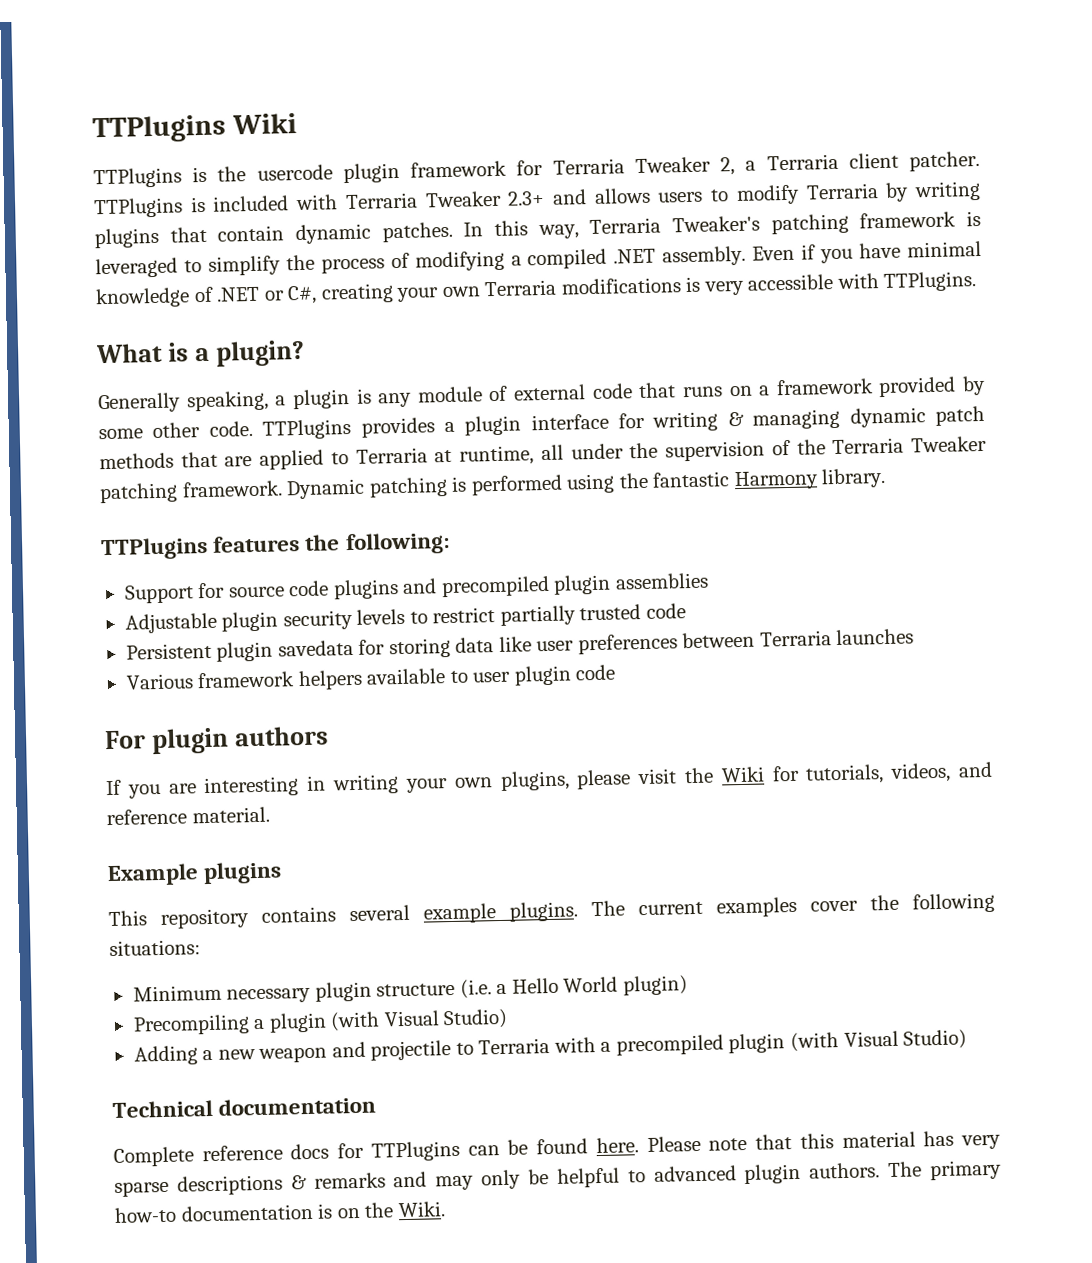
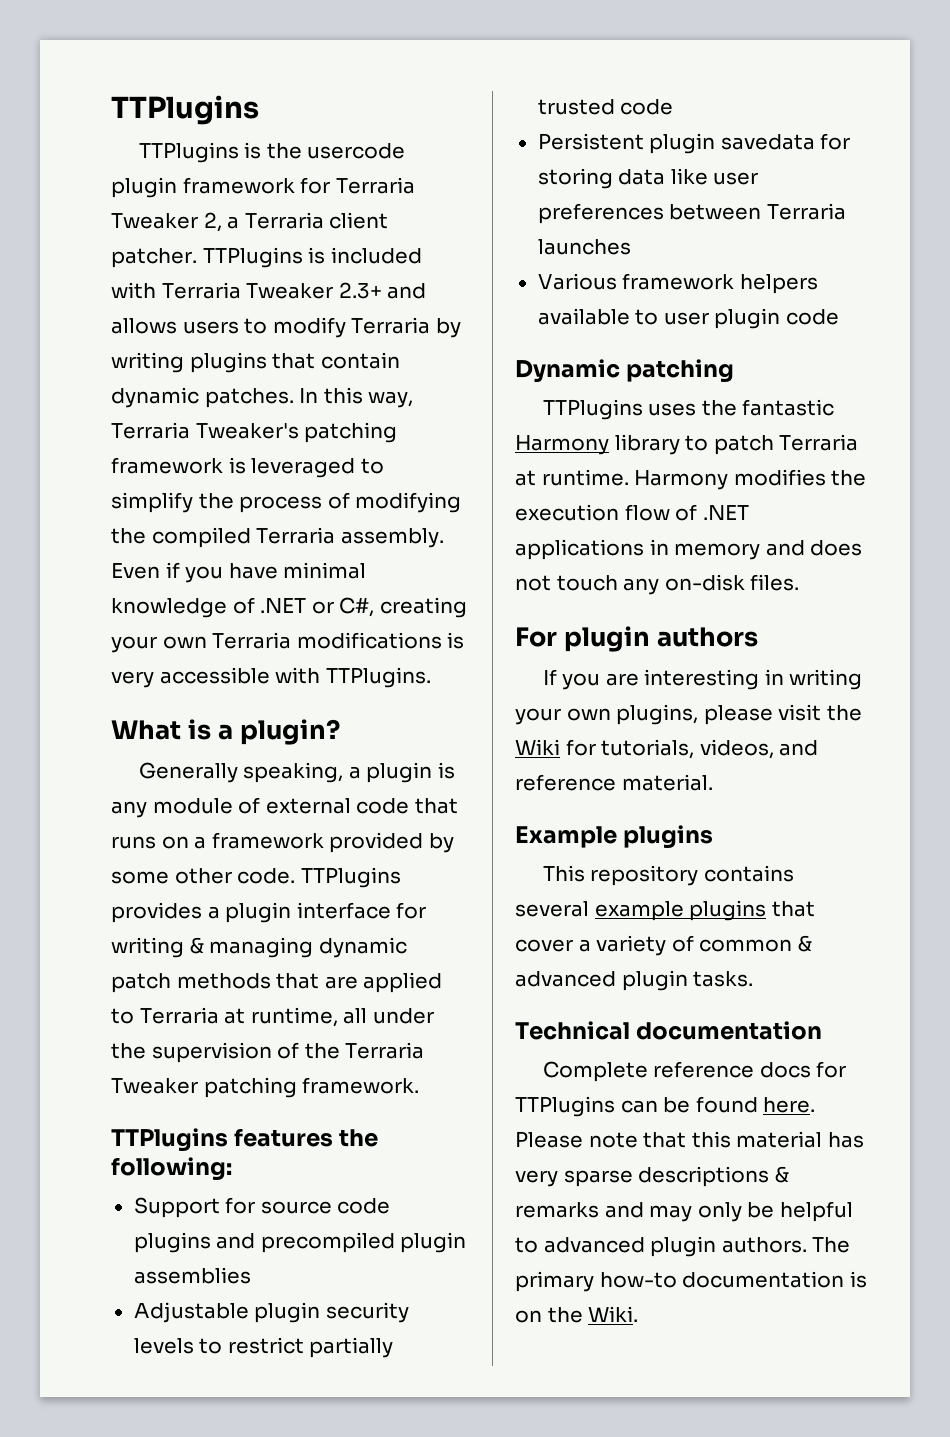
[92,113,297,144] TTPlugins Wiki -> [111,95,259,125] TTPlugins
[510,248,657,270] a compiled .NET -> [111,527,336,548] the compiled Terraria
[286,467,887,500] Dynamic patching is performed using the fantastic Harmony library. -> (420, 1085) none
(617, 672) none -> [515,359,735,383] [542,399,835,420] [515,434,859,455] [515,469,867,490] [515,504,749,521] [515,539,863,560] [515,574,800,595] // Dynamic patching // TTPlugins uses the fantastic Harmony library to patch Terraria at runtime. Harmony modifies the execution flow of .NET applications in memory and does not touch any on-disk files.
[509,892,995,922] [109,939,201,957] [132,975,688,1004] [132,1008,509,1036] [133,1029,968,1066] plugins. The current examples cover the following situations: // Minimum necessary plugin structure (i.e. a Hello World plugin) // Precompiling a plugin (with Visual Studio) // Adding a new weapon and projectile to Terraria with a precompiled plugin (with Visual Studio) -> [689,900,815,921] [515,935,812,956] [515,970,754,991] plugins that cover a variety of common & advanced plugin tasks.

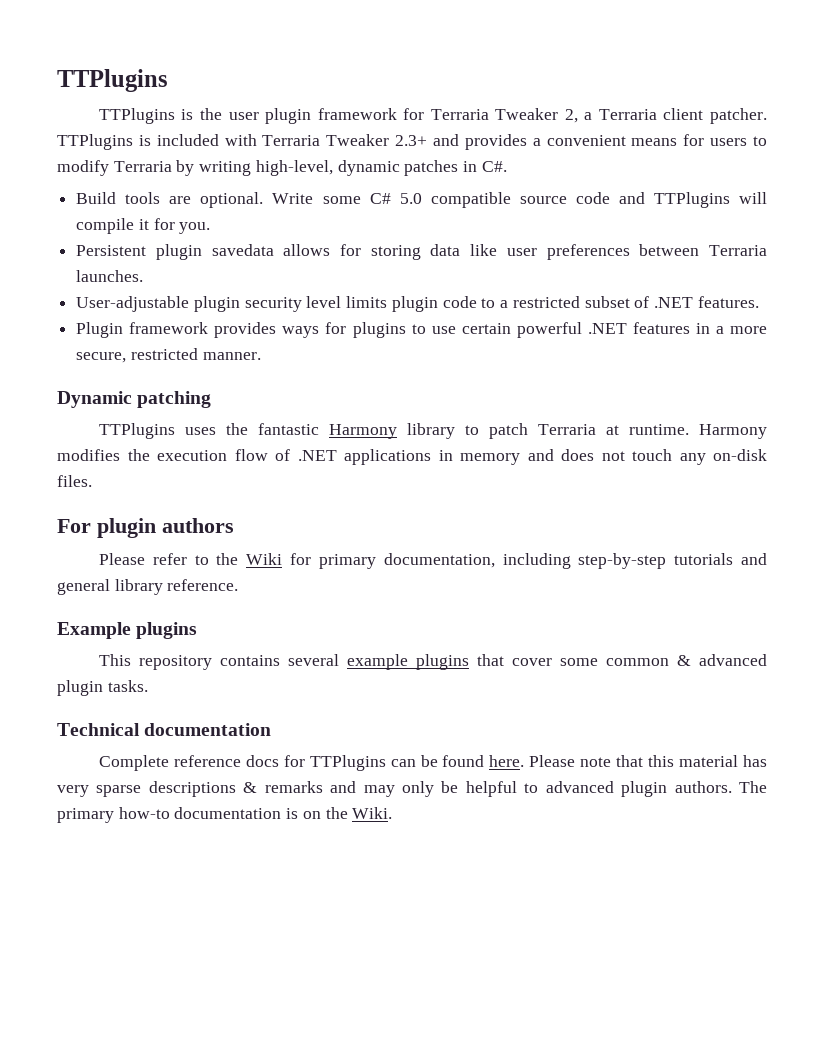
[307,143,406,159] usercode -> [228,112,259,120] user
[111,318,177,334] allows -> [464,134,705,150] provides a convenient means for
[189,352,400,373] [111,387,414,408] [111,422,398,443] [111,457,384,478] [111,492,462,513] [111,527,444,548] [111,562,367,583] [111,597,467,618] [111,632,465,653] [111,667,431,688] [111,719,340,745] [138,762,455,783] [111,797,458,818] [111,832,454,853] [111,867,401,888] [111,902,427,923] [111,937,407,958] [111,972,443,993] [111,1007,434,1027] [111,1042,425,1063] [111,1077,420,1098] [111,1128,379,1152] [111,1157,232,1181] [133,1197,391,1218] [133,1232,467,1253] [133,1267,251,1284] [133,1302,409,1323] [133,1337,394,1358] [537,99,674,115] plugins that contain dynamic patches. In this way, Terraria Tweaker's patching framework is leveraged to simplify the process of modifying the compiled Terraria assembly. Even if you have minimal knowledge of .NET or C#, creating your own Terraria modifications is very accessible with TTPlugins. // What is a plugin? // Generally speaking, a plugin is any module of external code that runs on a framework provided by some other code. TTPlugins provides a plugin interface for writing & managing dynamic patch methods that are applied to Terraria at runtime, all under the supervision of the Terraria Tweaker patching framework. // TTPlugins features the following: // Support for source code plugins and precompiled plugin assemblies // Adjustable plugin security levels to restrict partially trusted code -> [255,160,507,176] [76,192,767,208] [76,218,211,234] high-level, dynamic patches in C#. // Build tools are optional. Write some C# 5.0 compatible source code and TTPlugins will compile it for you.
(815, 142) none -> [283,244,331,256] allows
[537,239,631,255] [537,273,818,294] [537,308,839,329] launches // Various framework helpers available to user plugin code -> [76,270,144,282] [76,296,759,312] [76,322,768,338] [76,348,261,363] launches. // User-adjustable plugin security level limits plugin code to a restricted subset of .NET features. // Plugin framework provides ways for plugins to use certain powerful .NET features in a more secure, restricted manner.
[542,669,863,690] [515,704,862,725] [515,739,819,759] [515,774,713,791] If you are interesting in writing your own plugins, please visit the Wiki for tutorials, videos, and reference material. -> [98,553,767,569] [57,579,239,595] Please refer to the Wiki for primary documentation, including step-by-step tutorials and general library reference.
[578,935,694,956] a variety of -> [559,658,598,666] some

